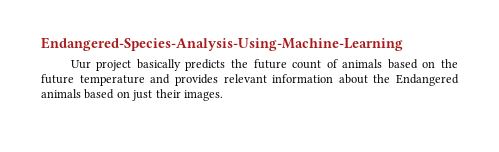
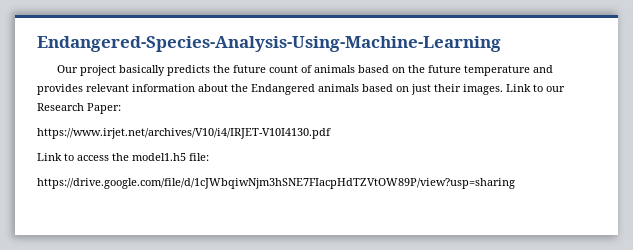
[70,60,91,69] Uur -> [57,65,79,73] Our
(223, 95) none -> [506,84,565,92] [37,103,121,114] [37,128,331,139] [37,153,209,161] [37,178,515,189] Link to our Research Paper: // https://www.irjet.net/archives/V10/i4/IRJET-V10I4130.pdf // Link to access the model1.h5 file: // https://drive.google.com/file/d/1cJWbqiwNjm3hSNE7FIacpHdTZVtOW89P/view?usp=sharing

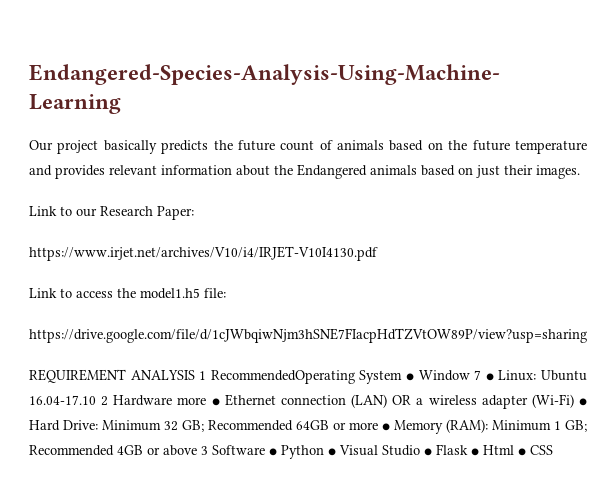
(503, 89) none -> (580, 172) //
(515, 183) none -> [29,369,588,384] [29,394,587,409] [29,419,587,434] [29,444,553,459] // REQUIREMENT ANALYSIS 1 RecommendedOperating System ● Window 7 ● Linux: Ubuntu 16.04-17.10 2 Hardware more ● Ethernet connection (LAN) OR a wireless adapter (Wi-Fi) ● Hard Drive: Minimum 32 GB; Recommended 64GB or more ● Memory (RAM): Minimum 1 GB; Recommended 4GB or above 3 Software ● Python ● Visual Studio ● Flask ● Html ● CSS

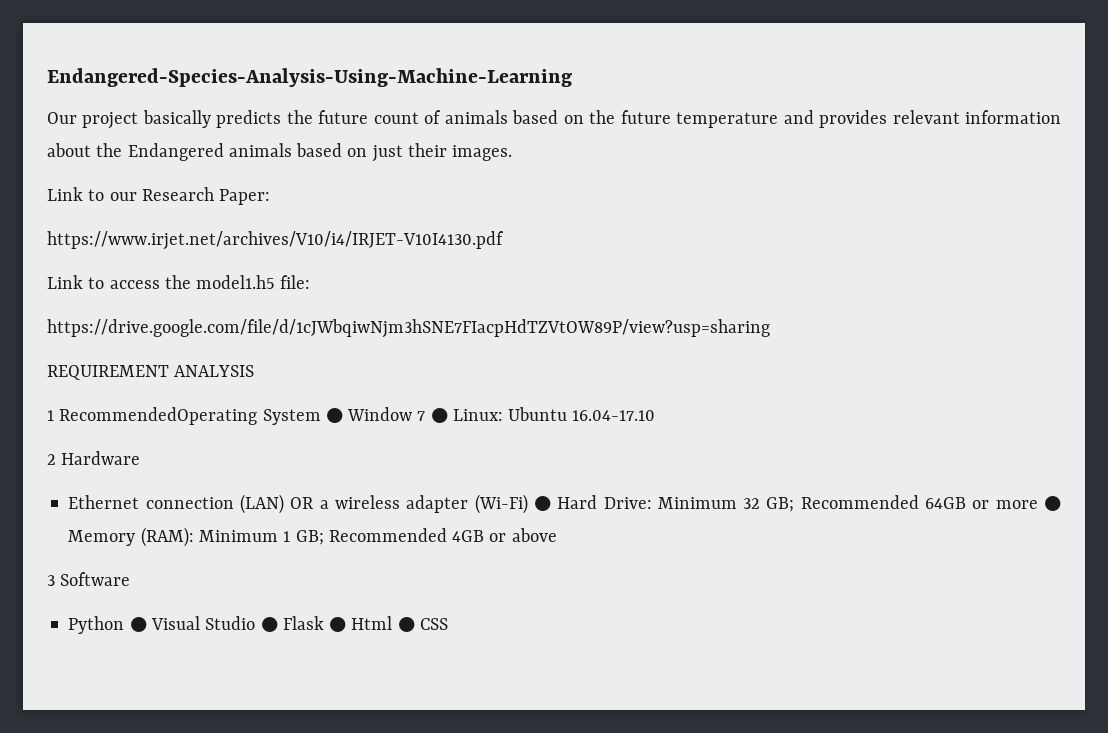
(195, 375) none -> (255, 371) //
(96, 400) none -> (656, 415) //
[177,397,220,406] more ● -> (141, 458) //
(197, 450) none -> (557, 535) //
[269,448,277,456] ● -> (131, 579) //

